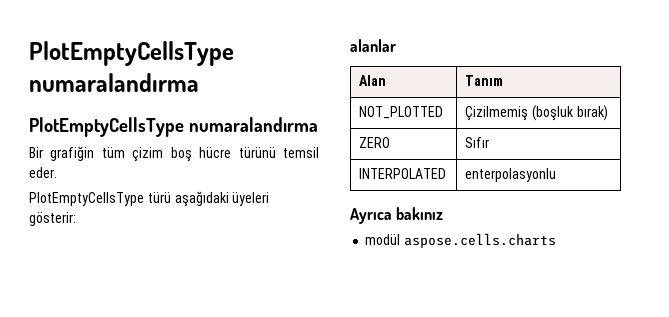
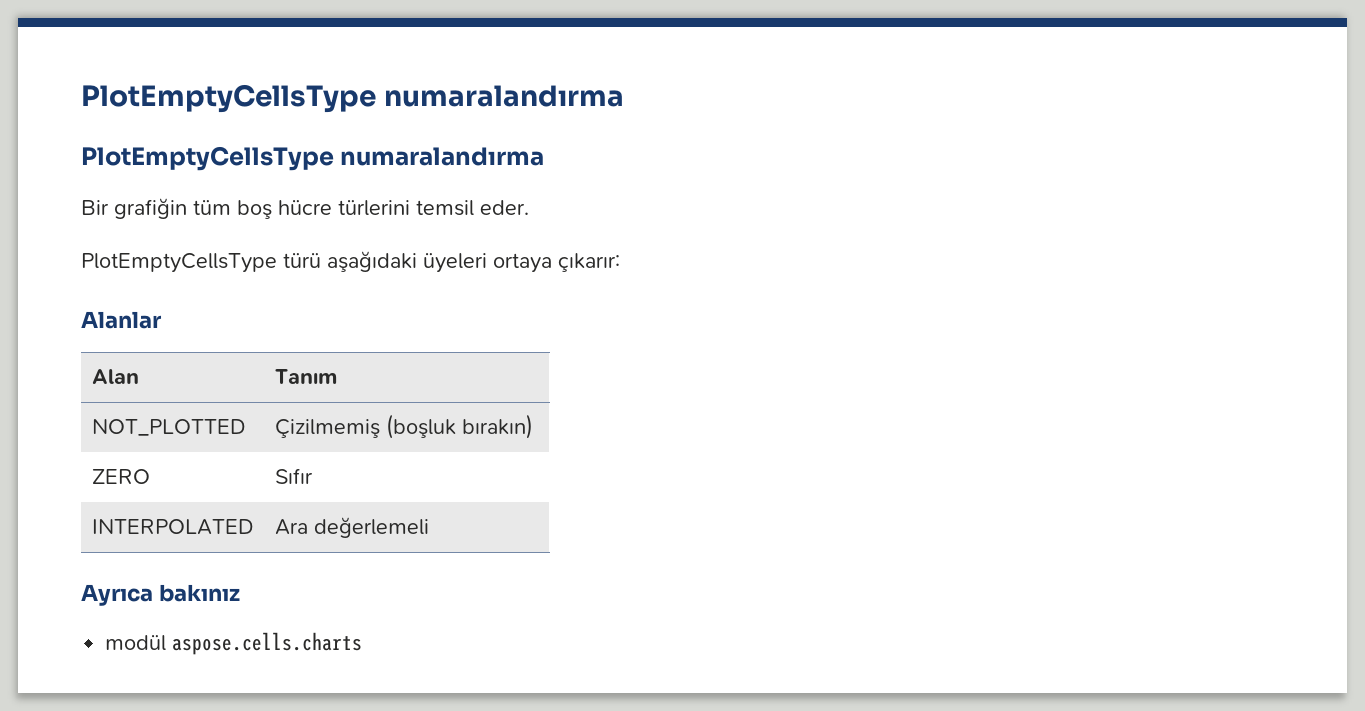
[132,147,164,162] çizim -> (231, 207) none
[238,147,276,158] türünü -> [338,200,410,216] türlerini
[29,212,76,226] [350,39,396,52] gösterir: // alanlar -> [493,253,620,273] [81,311,162,329] ortaya çıkarır: // Alanlar
[576,105,608,121] bırak) -> [461,414,533,439] bırakın)
[465,168,557,182] enterpolasyonlu -> [274,517,429,538] Ara değerlemeli

